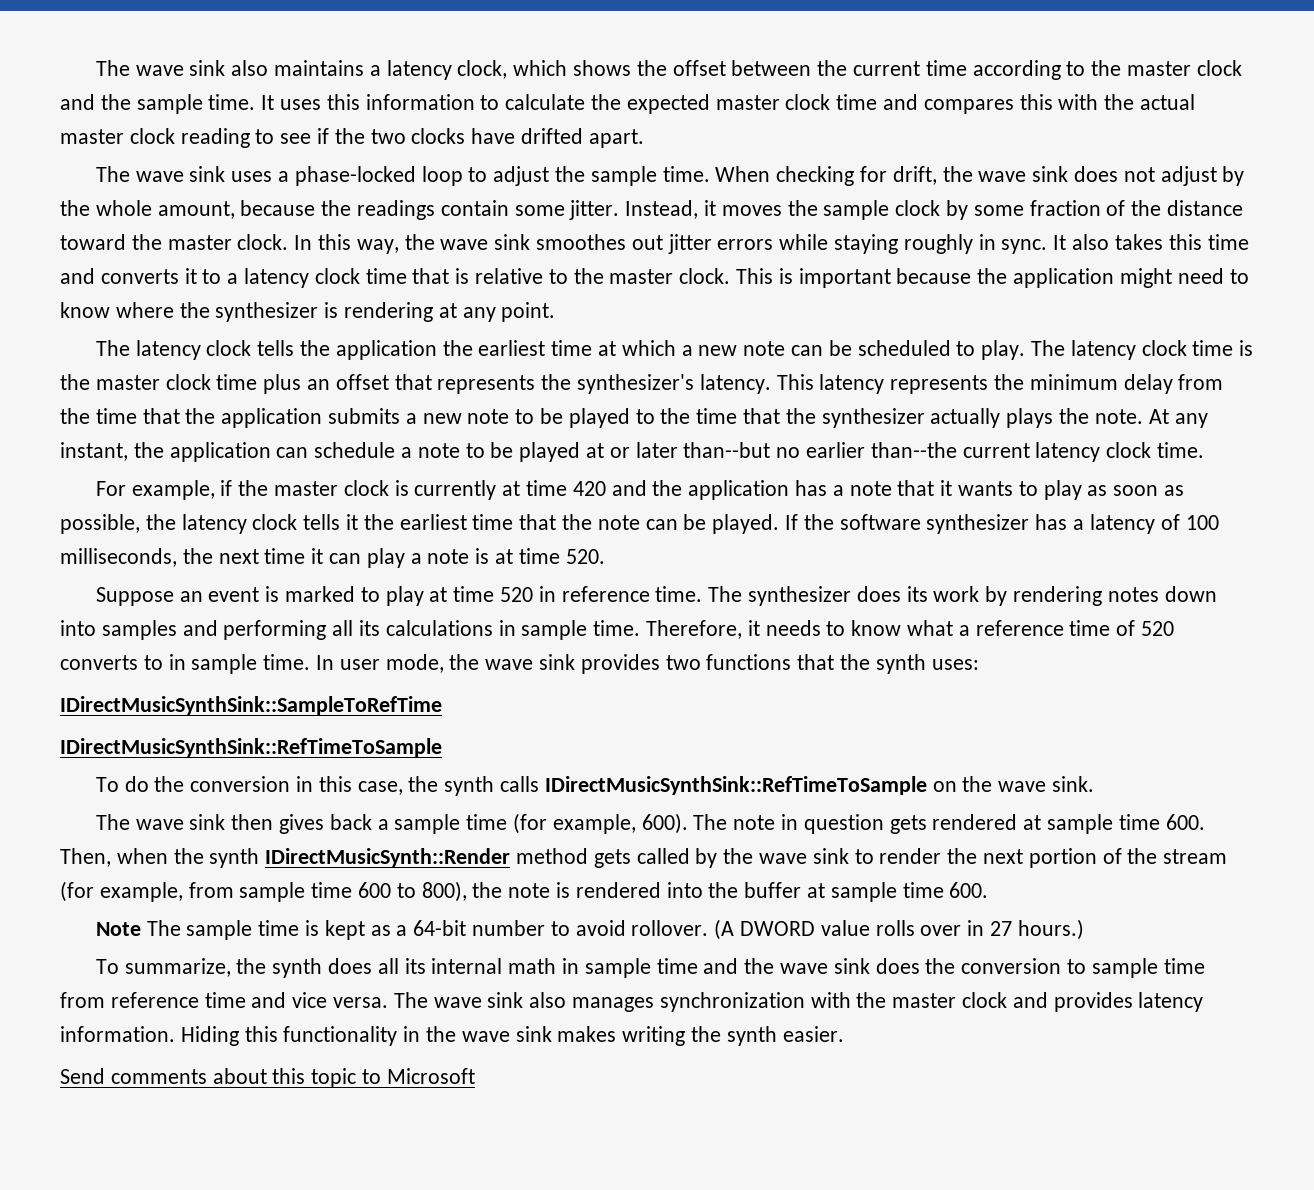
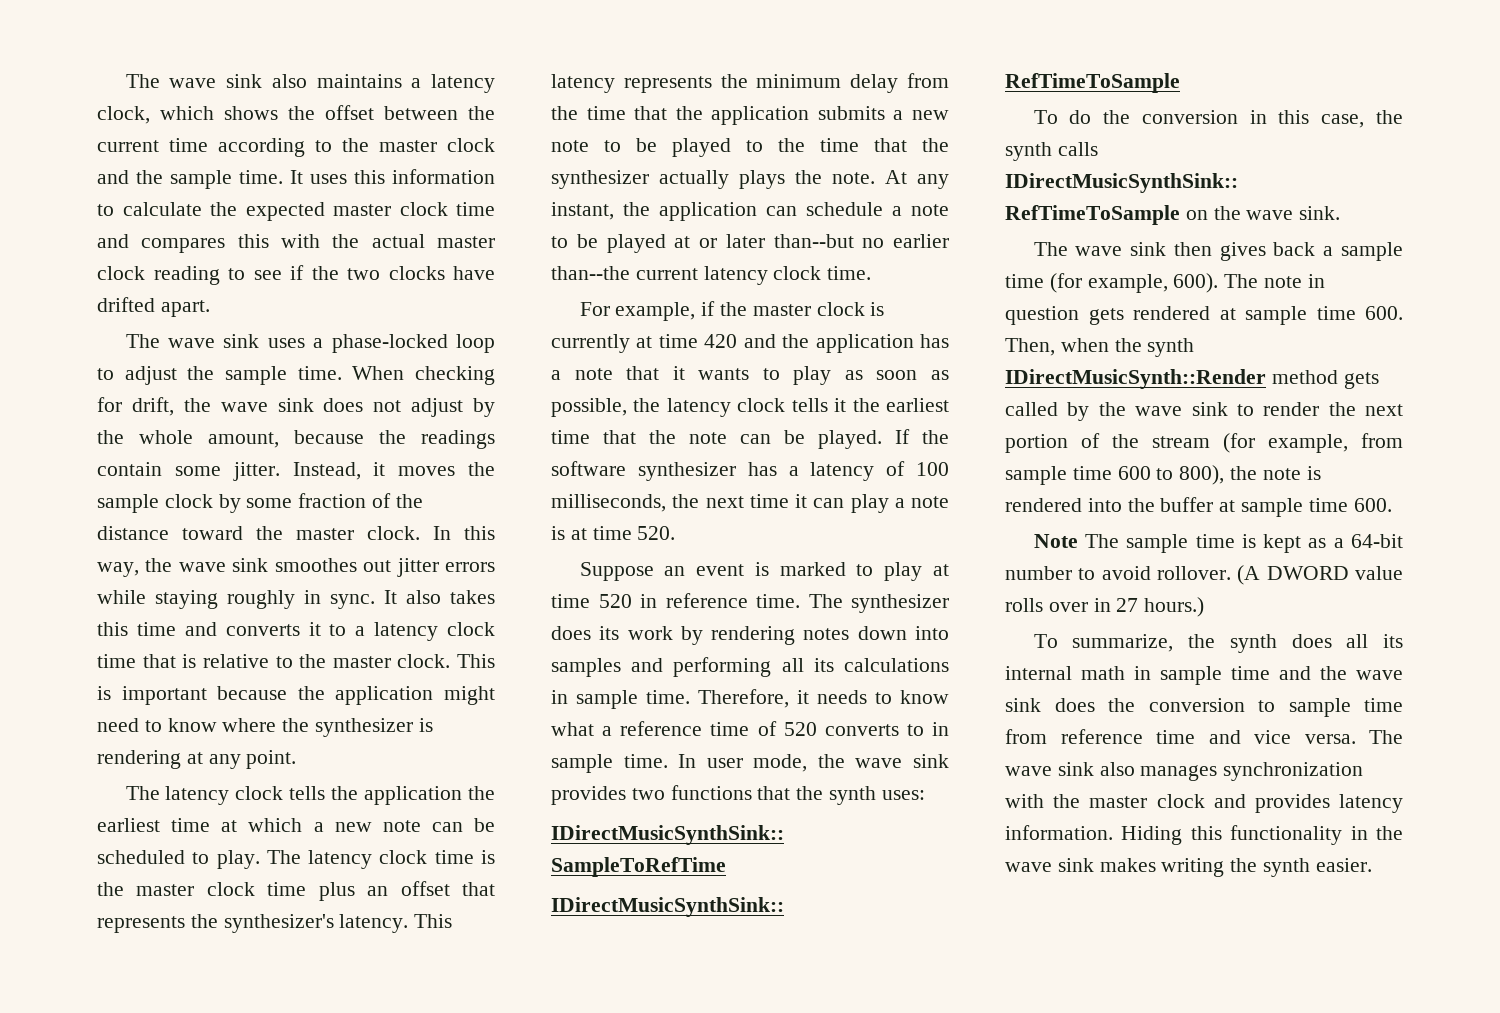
[60,1068,475,1088] // Send comments about this topic to Microsoft -> (1372, 865) none

